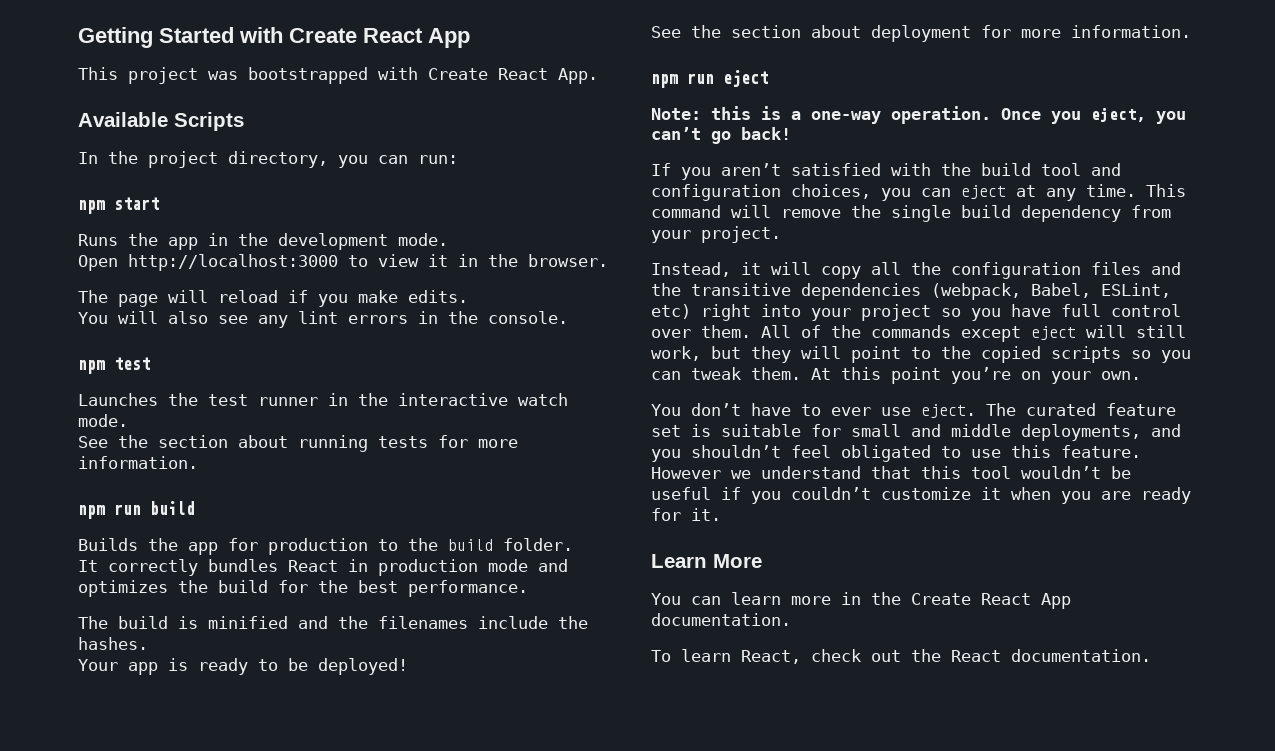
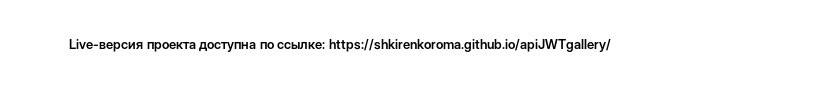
[78,27,470,48] [78,67,598,84] [78,112,244,131] [78,151,458,168] [78,197,159,214] [78,233,448,250] [78,254,608,271] [78,290,468,307] [78,311,568,328] [78,357,150,374] [78,393,568,406] [78,414,128,427] [78,435,518,452] [78,456,198,469] [78,501,195,519] [78,538,573,555] [78,559,568,576] [78,580,528,597] [78,616,588,629] [78,637,148,650] [78,658,408,675] [651,25,1191,42] [651,70,768,88] [651,106,1186,124] [651,127,791,144] [651,163,1121,180] [651,184,1186,201] [651,205,1171,222] [651,226,781,243] [651,262,1181,279] [651,283,1171,300] [651,304,1181,321] [651,325,1186,342] [651,346,1191,363] [651,367,1141,384] [651,403,1176,418] [651,424,1181,441] [651,445,1141,462] [651,466,1131,479] [651,487,1191,504] [651,508,721,521] [651,554,762,568] [651,592,1071,609] [651,613,791,626] [651,649,1151,664] Getting Started with Create React App // This project was bootstrapped with Create React App. // Available Scripts // In the project directory, you can run: // npm start // Runs the app in the development mode. // Open http://localhost:3000 to view it in the browser. // The page will reload if you make edits. // You will also see any lint errors in the console. // npm test // Launches the test runner in the interactive watch mode. // See the section about running tests for more information. // npm run build // Builds the app for production to the build folder. // It correctly bundles React in production mode and optimizes the build for the best performance. // The build is minified and the filenames include the hashes. // Your app is ready to be deployed! // See the section about deployment for more information. // npm run eject // Note: this is a one-way operation. Once you eject, you can’t go back! // If you aren’t satisfied with the build tool and configuration choices, you can eject at any time. This command will remove the single build dependency from your project. // Instead, it will copy all the configuration files and the transitive dependencies (webpack, Babel, ESLint, etc) right into your project so you have full control over them. All of the commands except eject will still work, but they will point to the copied scripts so you can tweak them. At this point you’re on your own. // You don’t have to ever use eject. The curated feature set is suitable for small and middle deployments, and you shouldn’t feel obligated to use this feature. However we understand that this tool wouldn’t be useful if you couldn’t customize it when you are ready for it. // Learn More // You can learn more in the Create React App documentation. // To learn React, check out the React documentation. -> [69,39,611,52] Live-версия проекта доступна по ссылке: https://shkirenkoroma.github.io/apiJWTgallery/

